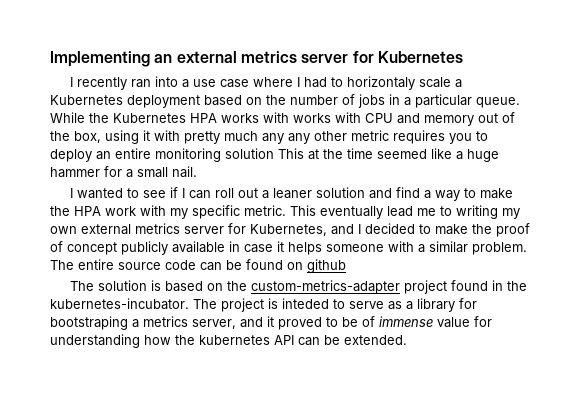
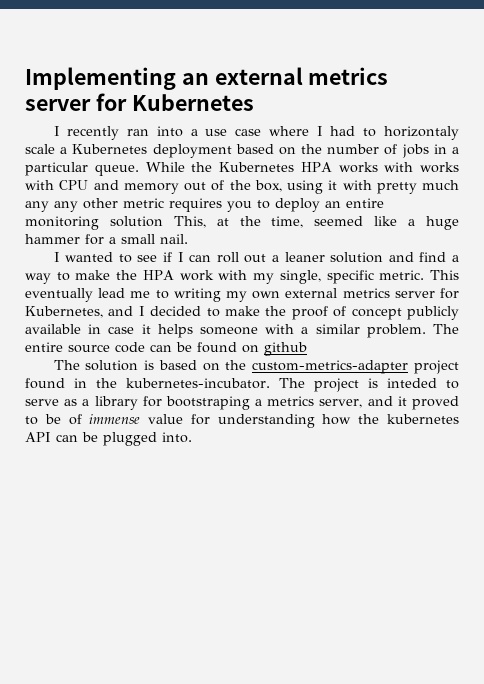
[278,148,304,159] This -> [173,216,206,228] This,
[347,148,373,159] time -> [271,216,304,228] time,
(188, 213) none -> [279,270,321,284] single,
[344,335,407,345] extended. -> [103,432,192,446] plugged into.

